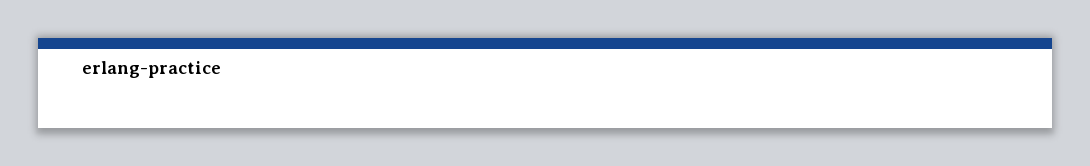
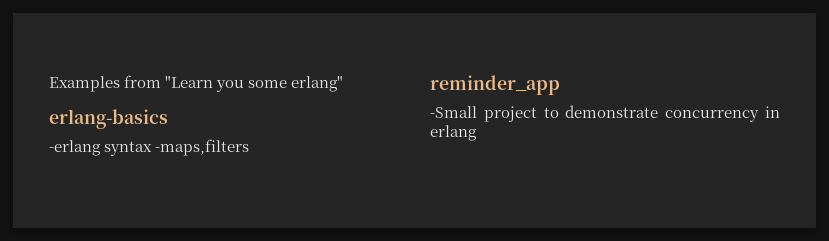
[82,61,221,78] erlang-practice -> [49,75,344,92] [49,109,168,129] [49,139,250,156] [430,75,560,95] [430,105,780,122] [430,125,477,141] Examples from "Learn you some erlang" // erlang-basics // -erlang syntax -maps,filters // reminder_app // -Small project to demonstrate concurrency in erlang

